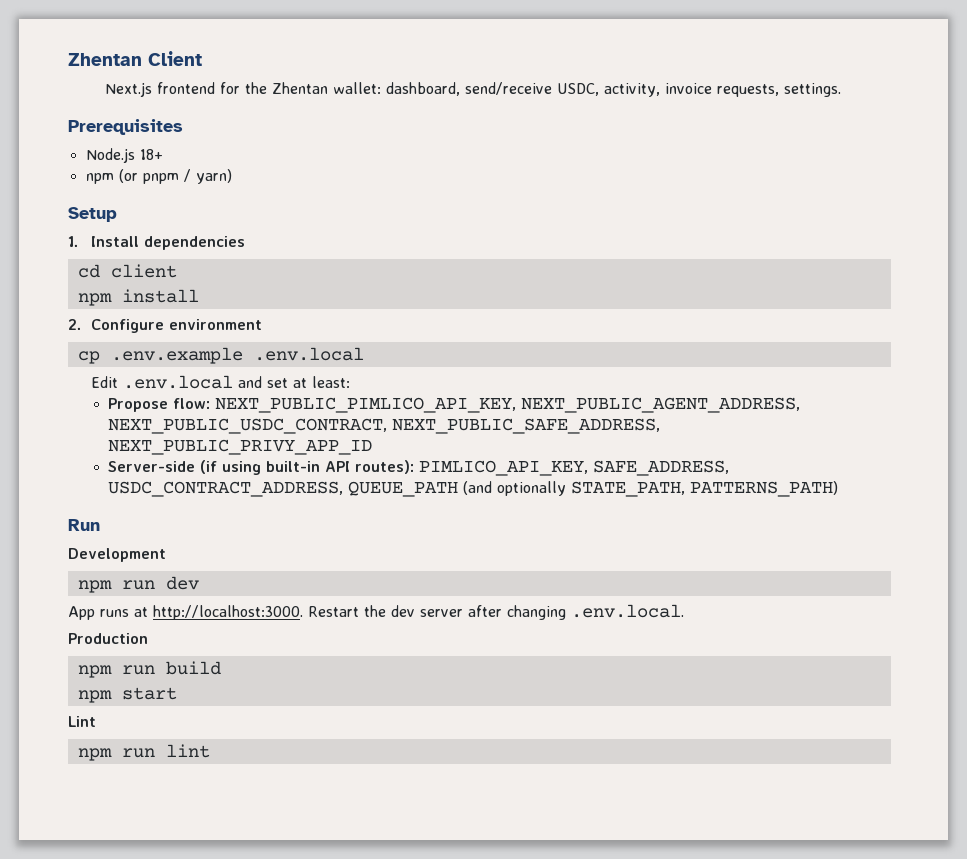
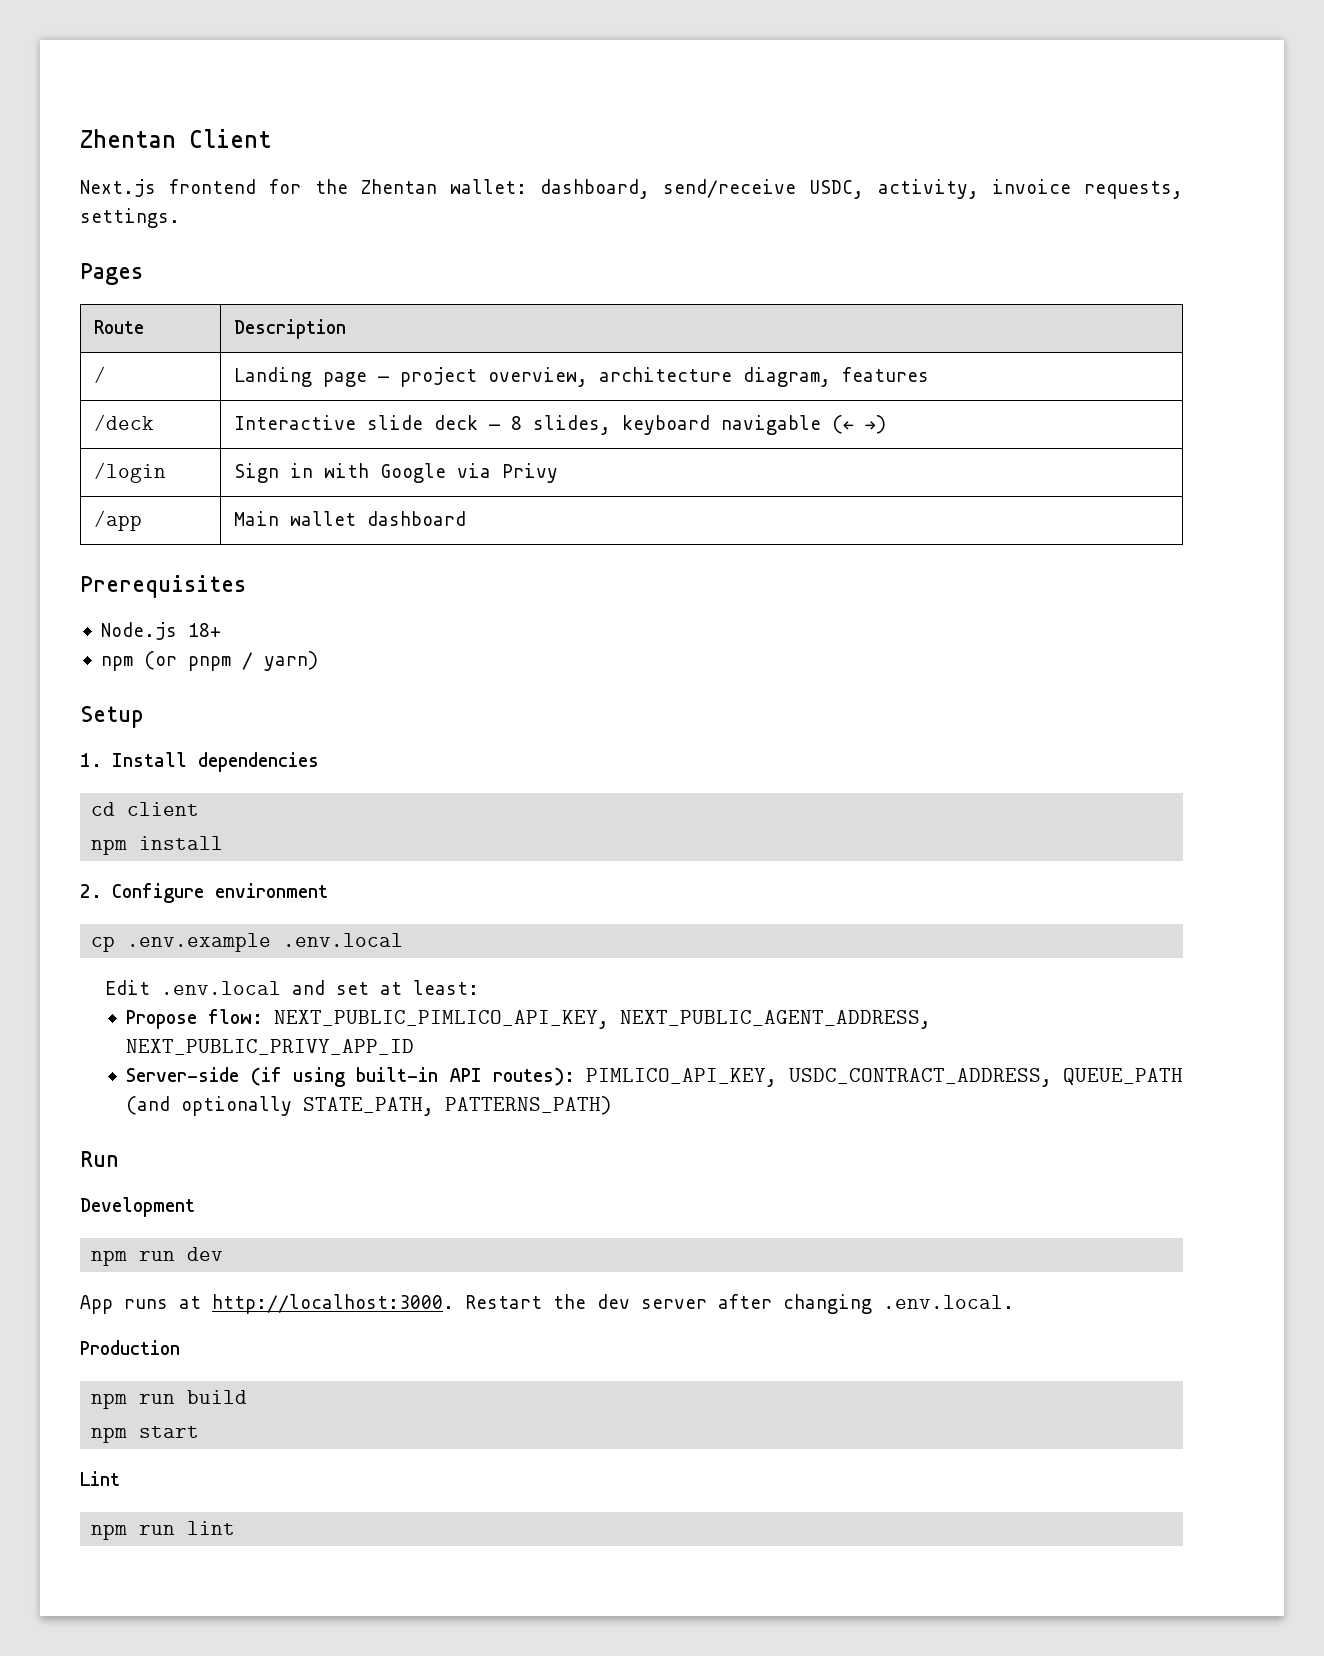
(842, 90) none -> [80,263,143,285] [94,320,145,334] [234,319,347,339] [94,366,107,383] [234,367,930,387] [94,414,155,431] [234,415,887,435] [94,462,167,483] [234,463,559,483] [94,510,143,531] [234,511,467,526] // Pages // Route | Description // / | Landing page — project overview, architecture diagram, features // /deck | Interactive slide deck — 8 slides, keyboard navigable (← →) // /login | Sign in with Google via Privy // /app | Main wallet dashboard
[108,418,661,434] NEXT_PUBLIC_USDC_CONTRACT, NEXT_PUBLIC_SAFE_ADDRESS, -> (932, 1019) none
[593,460,730,476] SAFE_ADDRESS, -> (778, 1077) none

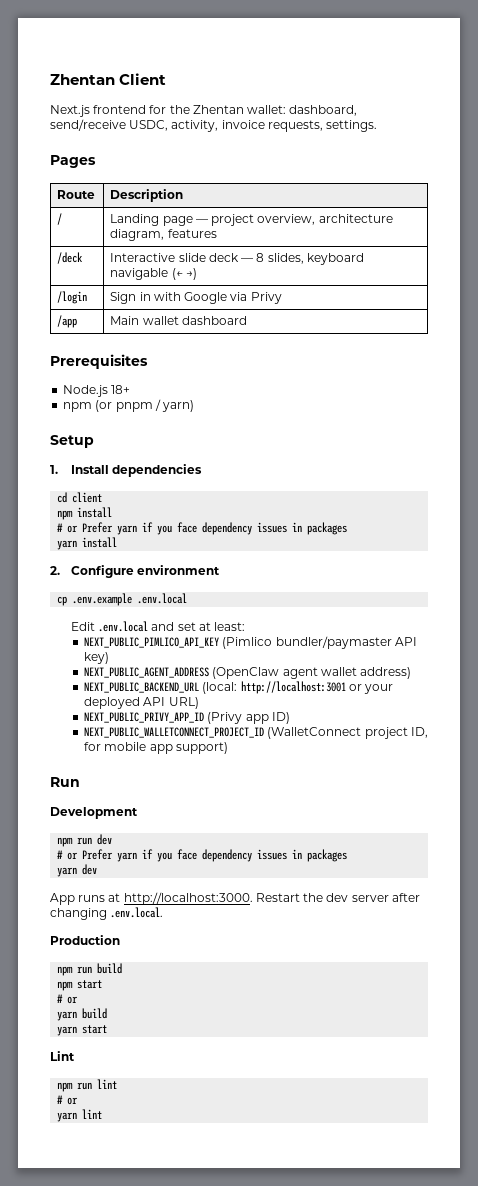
(224, 843) none -> [57,522,348,535] [57,537,118,550] // # or Prefer yarn if you face dependency issues in packages // yarn install
[126,1009,932,1029] [126,1039,415,1055] [126,1067,1183,1087] [126,1096,612,1116] Propose flow: NEXT_PUBLIC_PIMLICO_API_KEY, NEXT_PUBLIC_AGENT_ADDRESS, NEXT_PUBLIC_PRIVY_APP_ID // Server-side (if using built-in API routes): PIMLICO_API_KEY, USDC_CONTRACT_ADDRESS, QUEUE_PATH (and optionally STATE_PATH, PATTERNS_PATH) -> [84,636,417,649] [84,652,110,664] [84,667,412,679] [84,681,394,694] [84,697,199,709] [84,712,290,724] [84,727,428,739] [84,742,228,754] NEXT_PUBLIC_PIMLICO_API_KEY (Pimlico bundler/paymaster API key) // NEXT_PUBLIC_AGENT_ADDRESS (OpenClaw agent wallet address) // NEXT_PUBLIC_BACKEND_URL (local: http://localhost:3001 or your deployed API URL) // NEXT_PUBLIC_PRIVY_APP_ID (Privy app ID) // NEXT_PUBLIC_WALLETCONNECT_PROJECT_ID (WalletConnect project ID, for mobile app support)
(224, 1254) none -> [57,849,348,862] [57,864,98,877] // # or Prefer yarn if you face dependency issues in packages // yarn dev
(200, 1432) none -> [57,994,79,1004] [57,1008,108,1021] [57,1025,108,1036] // # or // yarn build // yarn start
(236, 1528) none -> [57,1095,79,1105] [57,1109,103,1122] // # or // yarn lint

